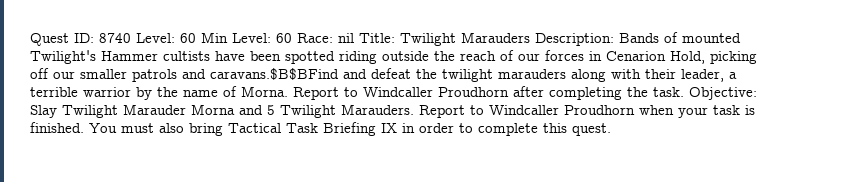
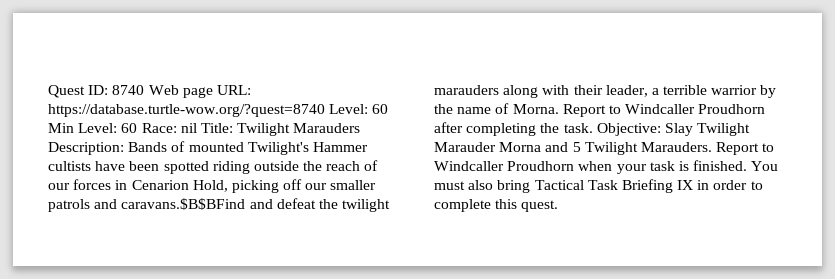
(131, 38) none -> [148,85,251,98] [48,104,325,117] Web page URL: https://database.turtle-wow.org/?quest=8740

